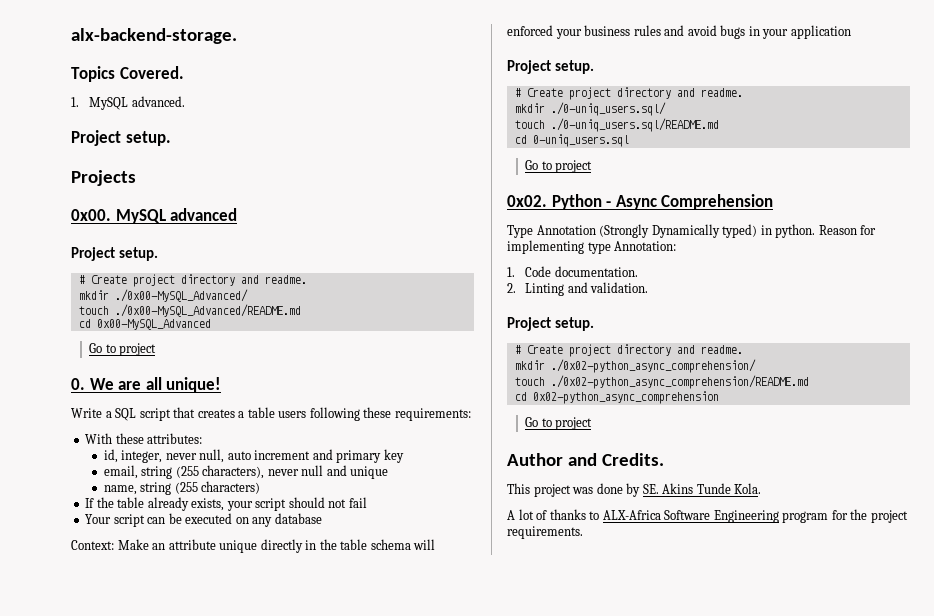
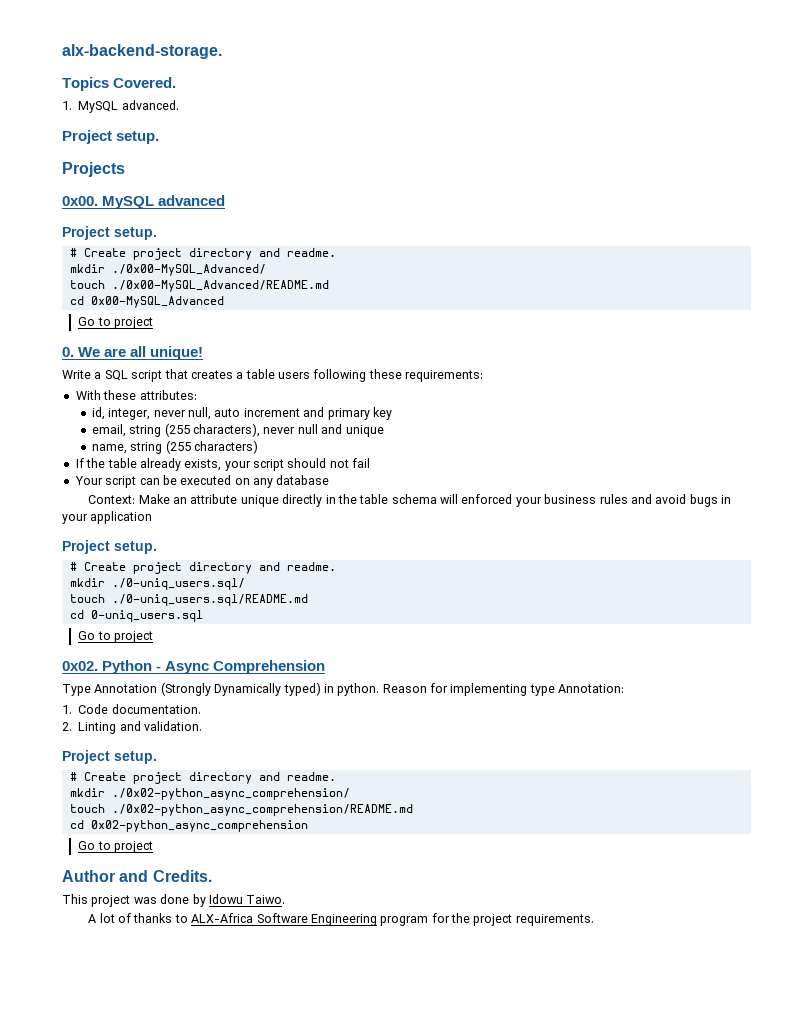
[642,483,762,494] SE. Akins Tunde Kola. -> [208,894,286,904] Idowu Taiwo.

